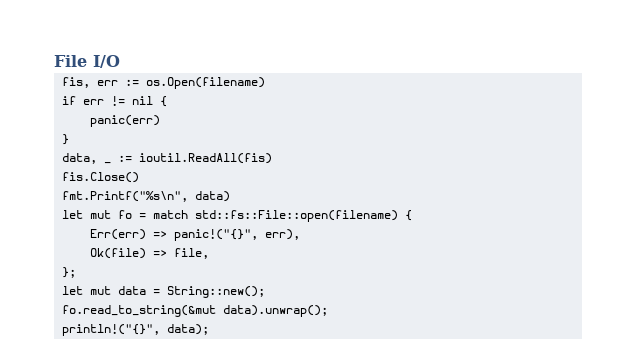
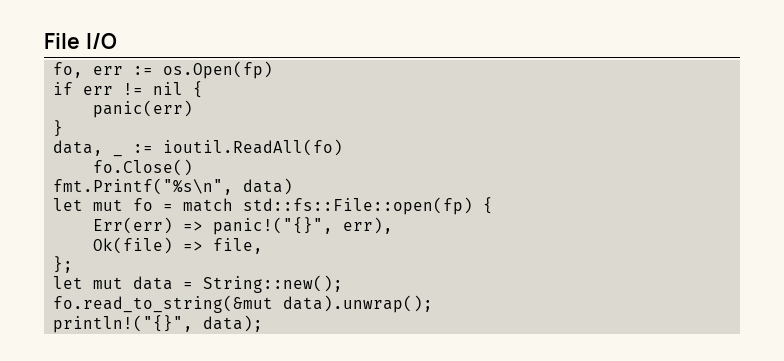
[61,77,90,88] fis, -> [53,62,83,78] fo,
[145,77,265,89] os.Open(filename) -> [163,61,273,79] os.Open(fp)
[138,153,272,164] [61,172,139,183] ioutil.ReadAll(fis) // fis.Close() -> [163,139,343,156] [93,159,193,176] ioutil.ReadAll(fo) // fo.Close()
[194,210,398,222] std::fs::File::open(filename) -> [243,197,473,215] std::fs::File::open(fp)

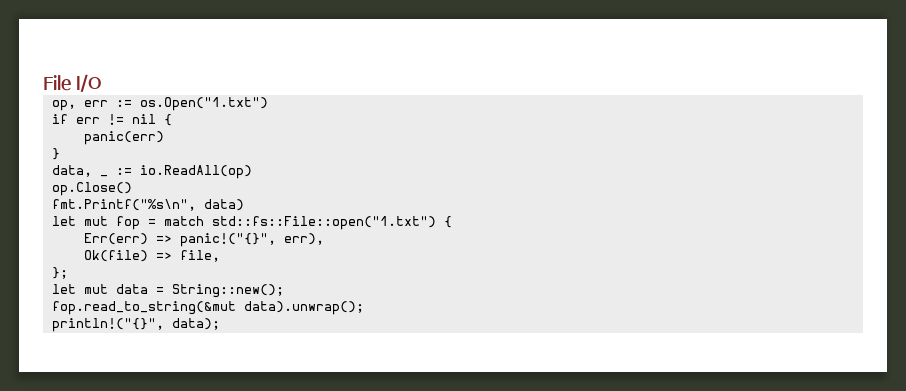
[53,62,83,78] fo, -> [51,100,76,111] op,
[163,61,273,79] os.Open(fp) -> [139,97,268,111] os.Open("1.txt")
[163,139,343,156] [93,159,193,176] ioutil.ReadAll(fo) // fo.Close() -> [139,165,252,179] [51,182,132,196] io.ReadAll(op) // op.Close()
[133,198,153,211] fo -> [115,216,140,230] fop
[243,197,473,215] std::fs::File::open(fp) -> [211,216,436,230] std::fs::File::open("1.txt")
[53,295,273,313] fo.read_to_string(&mut -> [51,301,236,315] fop.read_to_string(&mut

